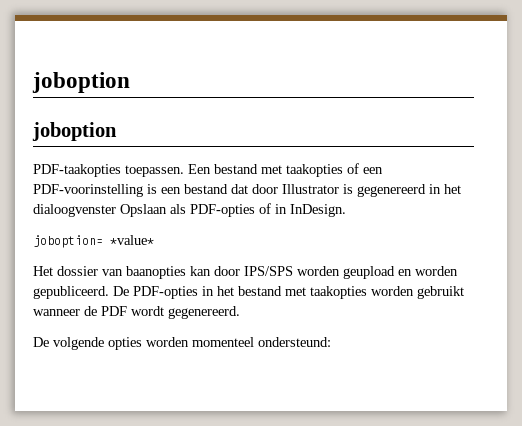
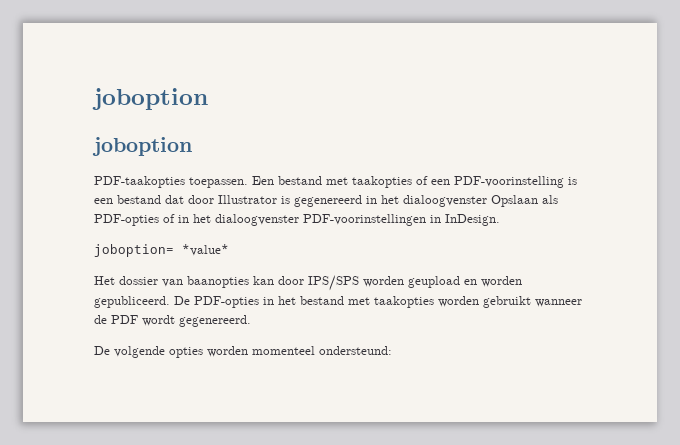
(287, 209) none -> [193,214,441,226] het dialoogvenster PDF-voorinstellingen in

